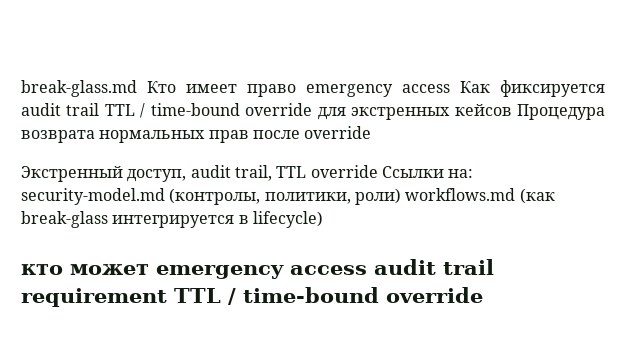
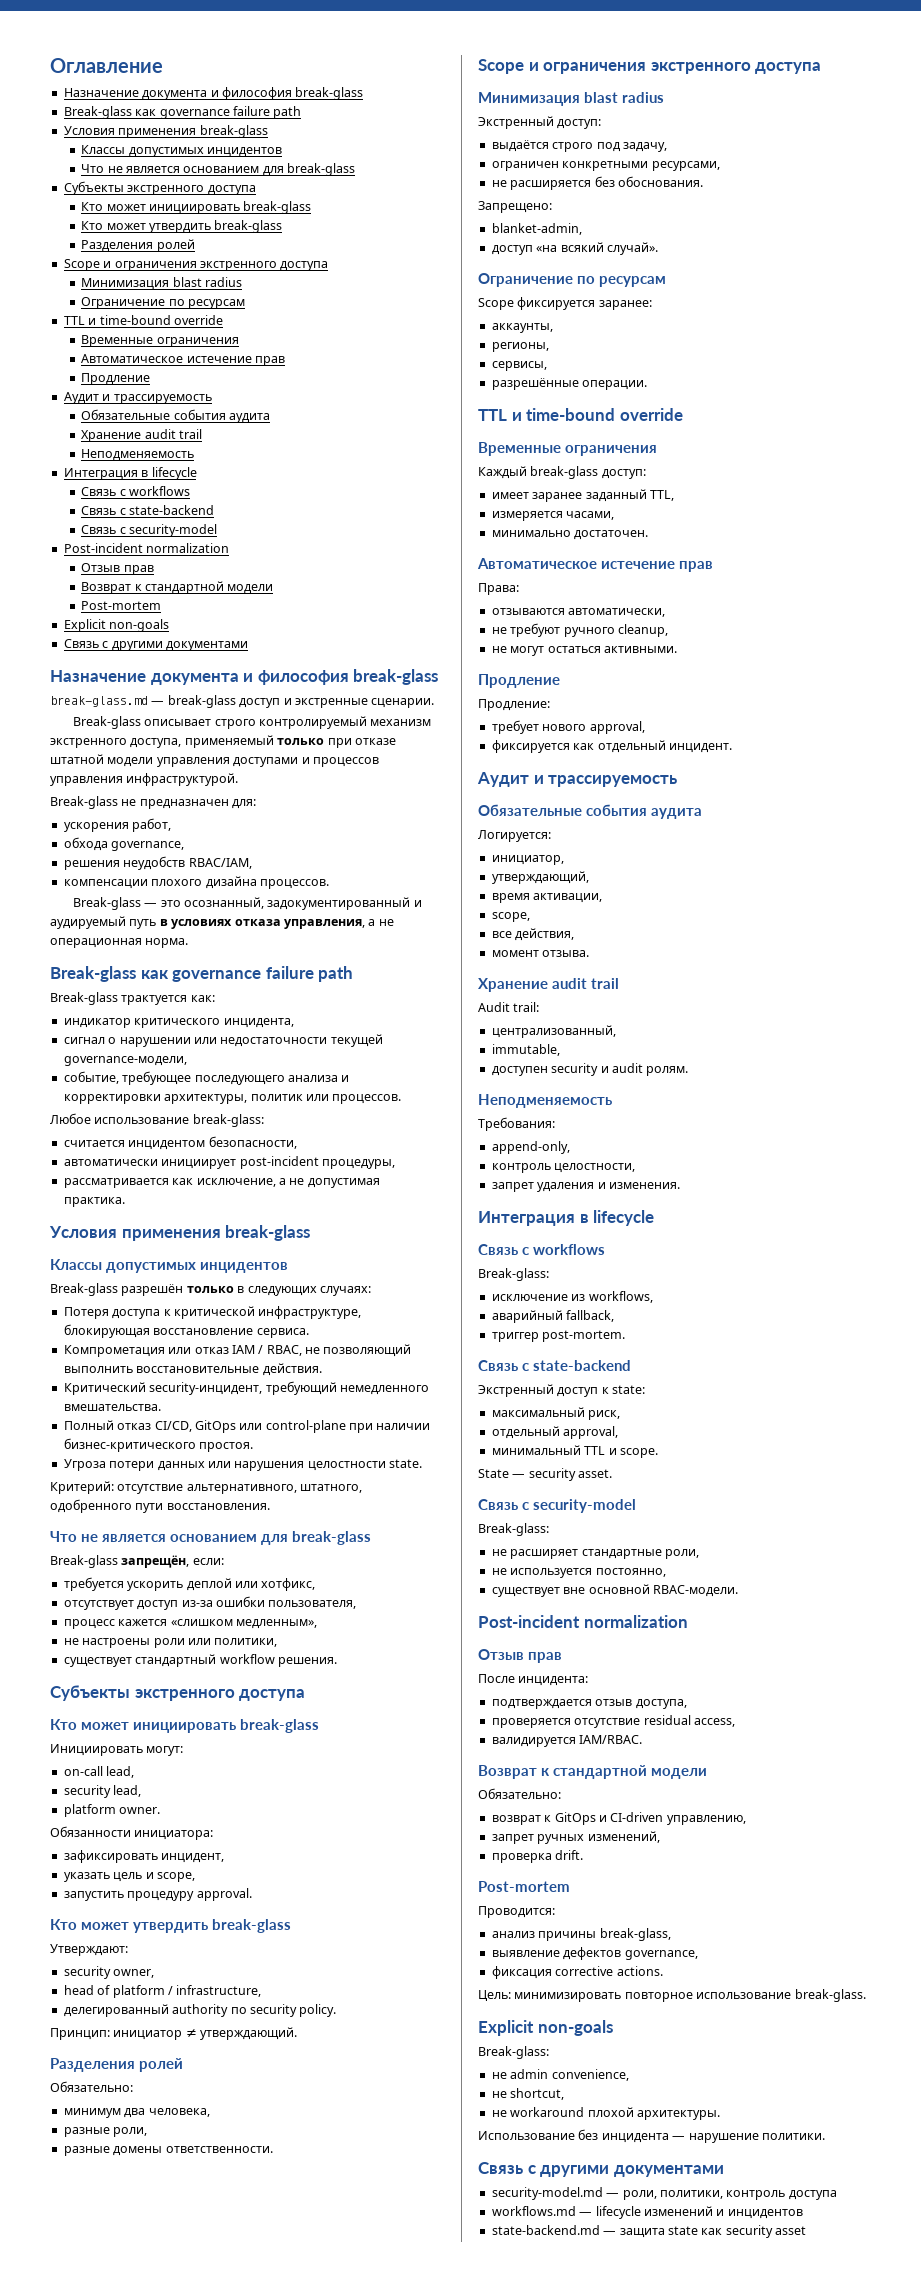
[21,80,605,97] [21,103,605,120] [21,126,372,143] [21,165,474,182] [21,188,555,205] [21,211,323,228] [21,259,494,279] [21,287,483,307] break-glass.md Кто имеет право emergency access Как фиксируется audit trail TTL / time-bound override для экстренных кейсов Процедура возврата нормальных прав после override // Экстренный доступ, audit trail, TTL override Ссылки на: security-model.md (контролы, политики, роли) workflows.md (как break-glass интегрируется в lifecycle) // кто может emergency access audit trail requirement TTL / time-bound override -> [50,58,163,73] [63,87,364,100] [63,106,302,119] [63,125,268,138] [81,145,283,157] [81,163,356,176] [63,181,256,195] [81,201,312,214] [81,220,283,233] [81,239,195,252] [63,259,329,271] [81,277,243,290] [81,297,246,309] [63,315,223,325] [81,335,239,347] [81,354,286,366] [81,373,151,385] [63,392,212,404] [81,409,271,423] [81,429,203,442] [81,449,195,461] [63,467,197,480] [81,486,191,496] [81,505,215,515] [81,524,218,537] [63,543,230,553] [81,563,154,575] [81,581,274,594] [81,601,162,610] [63,619,170,632] [63,639,248,651] [50,669,439,685] [50,695,435,708] [72,716,432,729] [50,735,396,748] [50,754,379,767] [50,773,239,786] [50,796,257,809] [63,818,172,832] [63,837,185,851] [63,856,252,870] [63,876,329,889] [72,897,422,910] [50,916,394,929] [50,938,189,948] [50,966,354,982] [50,992,215,1005] [63,1018,294,1028] [63,1034,383,1047] [63,1056,187,1066] [63,1071,350,1085] [63,1094,402,1104] [50,1113,264,1127] [63,1136,297,1150] [63,1156,395,1169] [63,1178,380,1188] [63,1197,125,1207] [49,1225,311,1241] [50,1259,288,1273] [50,1283,371,1296] [63,1306,362,1319] [63,1324,309,1338] [63,1344,412,1357] [63,1363,322,1376] [63,1381,429,1395] [63,1404,161,1411] [63,1420,431,1433] [63,1438,254,1452] [63,1459,422,1471] [50,1481,363,1494] [50,1499,270,1513] [50,1531,371,1545] [50,1555,224,1568] [63,1577,316,1591] [63,1596,357,1610] [63,1619,317,1629] [63,1638,278,1648] [63,1654,337,1667] [50,1685,306,1701] [50,1719,319,1733] [50,1744,184,1756] [63,1766,135,1778] [63,1785,142,1798] [63,1804,161,1817] [50,1826,214,1840] [63,1850,225,1863] [63,1872,195,1882] [63,1888,252,1901] [50,1919,291,1933] [50,1944,128,1956] [63,1966,155,1979] [63,1985,262,1998] [63,2004,337,2017] [50,2027,298,2040] [50,2058,183,2072] [50,2081,133,2092] [63,2108,210,2118] [63,2127,148,2137] [63,2146,273,2156] [478,59,822,74] [478,92,664,106] [478,116,602,129] [491,140,667,152] [491,161,720,171] [491,176,703,190] [478,201,552,213] [491,223,582,235] [491,242,658,255] [478,273,666,287] [478,297,652,310] [491,323,553,333] [491,342,549,352] [491,361,547,371] [491,378,648,390] [478,408,683,421] [478,442,657,456] [478,466,646,479] [491,489,674,502] [491,511,615,521] [491,530,649,540] [477,558,713,572] [478,583,519,595] [491,608,666,617] [491,623,668,637] [491,646,677,656] [478,674,560,688] [478,699,550,711] [491,720,645,734] [491,740,732,753] [477,772,678,787] [478,804,702,819] [478,830,551,842] [491,855,564,865] [491,871,589,884] [491,893,603,903] [491,912,530,922] [491,928,575,941] [491,950,590,957] [478,978,619,992] [478,1002,540,1012] [491,1025,616,1038] [491,1044,560,1056] [491,1063,689,1076] [478,1094,612,1108] [478,1117,555,1131] [491,1141,570,1154] [491,1163,636,1173] [491,1182,680,1192] [478,1210,655,1226] [478,1244,605,1255] [478,1268,549,1281] [491,1291,653,1303] [491,1310,615,1323] [491,1330,626,1342] [478,1360,631,1371] [478,1384,646,1397] [491,1407,621,1420] [491,1426,619,1439] [491,1445,658,1458] [478,1468,613,1481] [478,1499,636,1513] [478,1523,549,1536] [491,1549,699,1559] [491,1568,666,1578] [491,1584,738,1597] [478,1615,688,1628] [478,1649,562,1663] [478,1674,589,1686] [491,1699,687,1709] [491,1715,735,1728] [491,1735,643,1747] [478,1765,707,1779] [478,1788,561,1799] [491,1812,746,1825] [491,1831,660,1844] [491,1850,584,1863] [478,1881,570,1892] [478,1906,555,1918] [491,1928,671,1941] [491,1947,698,1960] [491,1966,663,1979] [478,1989,866,2002] [478,2020,613,2036] [478,2046,549,2059] [491,2069,629,2081] [491,2088,565,2100] [491,2107,720,2120] [478,2129,825,2143] [478,2162,724,2177] [491,2187,837,2200] [491,2206,803,2219] [491,2225,806,2238] Оглавление // Назначение документа и философия break-glass // Break-glass как governance failure path // Условия применения break-glass // Классы допустимых инцидентов // Что не является основанием для break-glass // Субъекты экстренного доступа // Кто может инициировать break-glass // Кто может утвердить break-glass // Разделения ролей // Scope и ограничения экстренного доступа // Минимизация blast radius // Ограничение по ресурсам // TTL и time-bound override // Временные ограничения // Автоматическое истечение прав // Продление // Аудит и трассируемость // Обязательные события аудита // Хранение audit trail // Неподменяемость // Интеграция в lifecycle // Связь с workflows // Связь с state-backend // Связь с security-model // Post-incident normalization // Отзыв прав // Возврат к стандартной модели // Post-mortem // Explicit non-goals // Связь с другими документами // Назначение документа и философия break-glass // break-glass.md — break-glass доступ и экстренные сценарии. // Break-glass описывает строго контролируемый механизм экстренного доступа, применяемый только при отказе штатной модели управления доступами и процессов управления инфраструктурой. // Break-glass не предназначен для: // ускорения работ, // обхода governance, // решения неудобств RBAC/IAM, // компенсации плохого дизайна процессов. // Break-glass — это осознанный, задокументированный и аудируемый путь в условиях отказа управления, а не операционная норма. // Break-glass как governance failure path // Break-glass трактуется как: // индикатор критического инцидента, // сигнал о нарушении или недостаточности текущей governance-модели, // событие, требующее последующего анализа и корректировки архитектуры, политик или процессов. // Любое использование break-glass: // считается инцидентом безопасности, // автоматически инициирует post-incident процедуры, // рассматривается как исключение, а не допустимая практика. // Условия применения break-glass // Классы допустимых инцидентов // Break-glass разрешён только в следующих случаях: // Потеря доступа к критической инфраструктуре, блокирующая восстановление сервиса. // Компрометация или отказ IAM / RBAC, не позволяющий выполнить восстановительные действия. // Критический security-инцидент, требующий немедленного вмешательства. // Полный отказ CI/CD, GitOps или control-plane при наличии бизнес-критического простоя. // Угроза потери данных или нарушения целостности state. // Критерий: отсутствие альтернативного, штатного, одобренного пути восстановления. // Что не является основанием для break-glass // Break-glass запрещён, если: // требуется ускорить деплой или хотфикс, // отсутствует доступ из-за ошибки пользователя, // процесс кажется «слишком медленным», // не настроены роли или политики, // существует стандартный workflow решения. // Субъекты экстренного доступа // Кто может инициировать break-glass // Инициировать могут: // on-call lead, // security lead, // platform owner. // Обязанности инициатора: // зафиксировать инцидент, // указать цель и scope, // запустить процедуру approval. // Кто может утвердить break-glass // Утверждают: // security owner, // head of platform / infrastructure, // делегированный authority по security policy. // Принцип: инициатор ≠ утверждающий. // Разделения ролей // Обязательно: // минимум два человека, // разные роли, // разные домены ответственности. // Scope и ограничения экстренного доступа // Минимизация blast radius // Экстренный доступ: // выдаётся строго под задачу, // ограничен конкретными ресурсами, // не расширяется без обоснования. // Запрещено: // blanket-admin, // доступ «на всякий случай». // Ограничение по ресурсам // Scope фиксируется заранее: // аккаунты, // регионы, // сервисы, // разрешённые операции. // TTL и time-bound override // Временные ограничения // Каждый break-glass доступ: // имеет заранее заданный TTL, // измеряется часами, // минимально достаточен. // Автоматическое истечение прав // Права: // отзываются автоматически, // не требуют ручного cleanup, // не могут остаться активными. // Продление // Продление: // требует нового approval, // фиксируется как отдельный инцидент. // Аудит и трассируемость // Обязательные события аудита // Логируется: // инициатор, // утверждающий, // время активации, // scope, // все действия, // момент отзыва. // Хранение audit trail // Audit trail: // централизованный, // immutable, // доступен security и audit ролям. // Неподменяемость // Требования: // append-only, // контроль целостности, // запрет удаления и изменения. // Интеграция в lifecycle // Связь с workflows // Break-glass: // исключение из workflows, // аварийный fallback, // триггер post-mortem. // Связь с state-backend // Экстренный доступ к state: // максимальный риск, // отдельный approval, // минимальный TTL и scope. // State — security asset. // Связь с security-model // Break-glass: // не расширяет стандартные роли, // не используется постоянно, // существует вне основной RBAC-модели. // Post-incident normalization // Отзыв прав // После инцидента: // подтверждается отзыв доступа, // проверяется отсутствие residual access, // валидируется IAM/RBAC. // Возврат к стандартной модели // Обязательно: // возврат к GitOps и CI-driven управлению, // запрет ручных изменений, // проверка drift. // Post-mortem // Проводится: // анализ причины break-glass, // выявление дефектов governance, // фиксация corrective actions. // Цель: минимизировать повторное использование break-glass. // Explicit non-goals // Break-glass: // не admin convenience, // не shortcut, // не workaround плохой архитектуры. // Использование без инцидента — нарушение политики. // Связь с другими документами // security-model.md — роли, политики, контроль доступа // workflows.md — lifecycle изменений и инцидентов // state-backend.md — защита state как security asset

